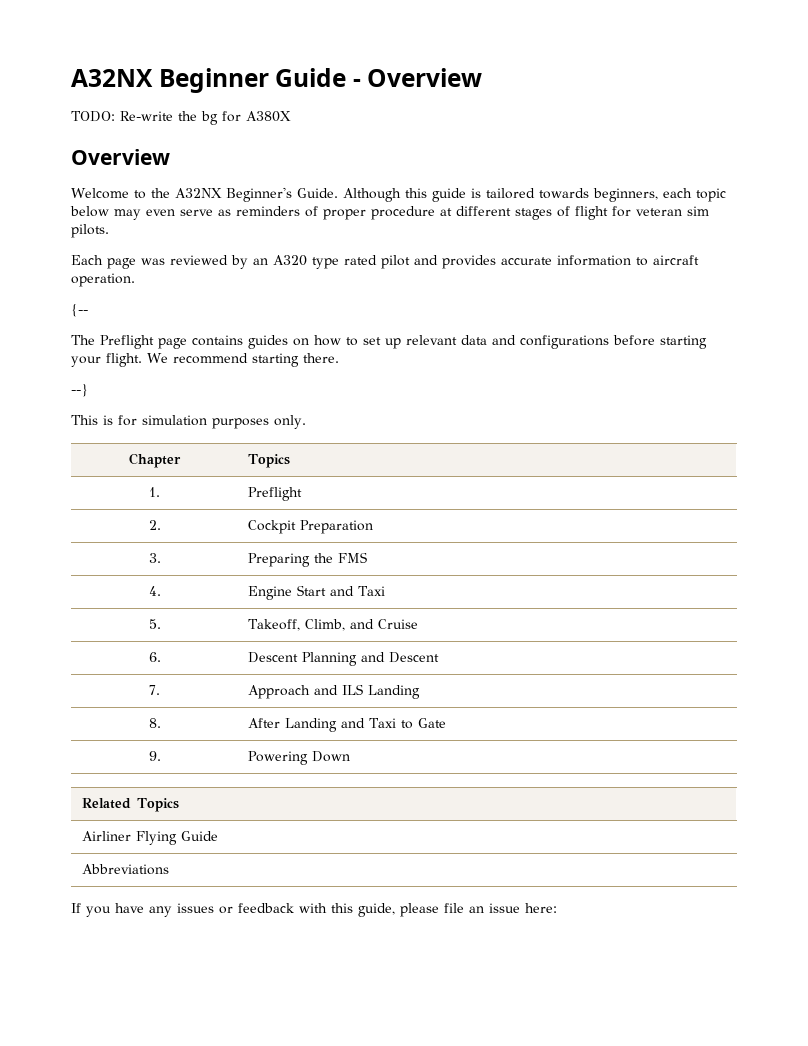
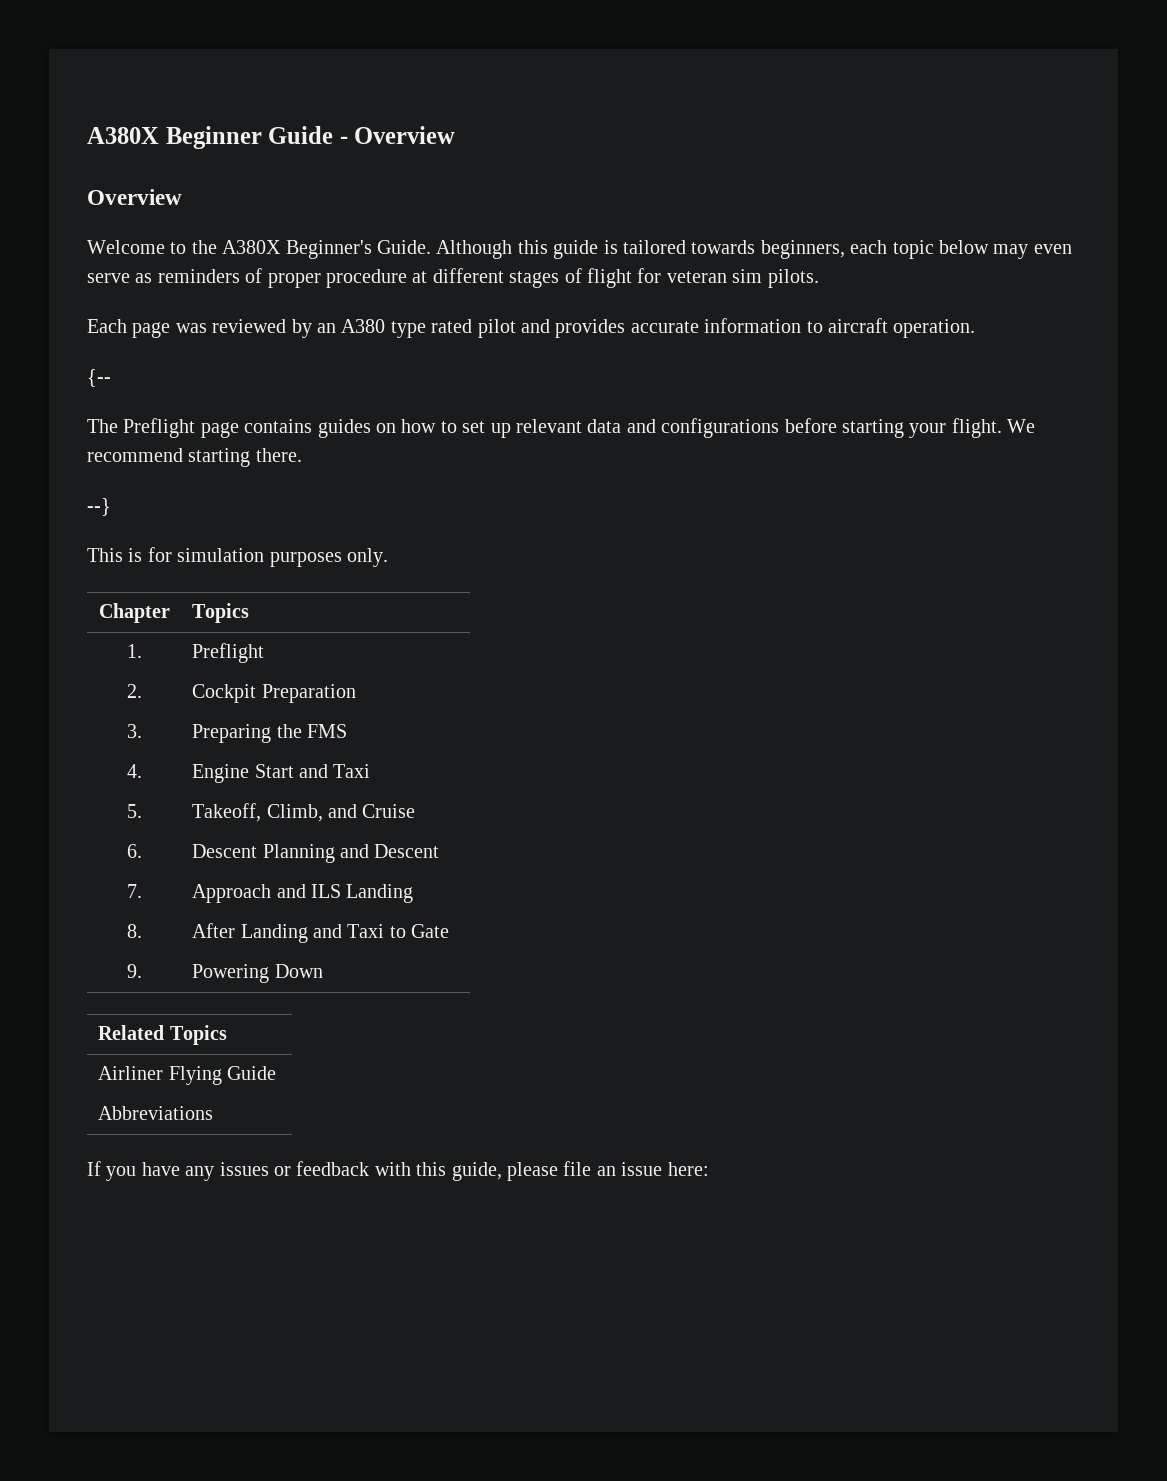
[71,69,153,87] A32NX -> [87,127,159,144] A380X
[71,111,291,125] // TODO: Re-write the bg for A380X -> (456, 135) none
[175,188,222,198] A32NX -> [222,240,282,254] A380X
[273,255,307,266] A320 -> [341,319,386,333] A380

